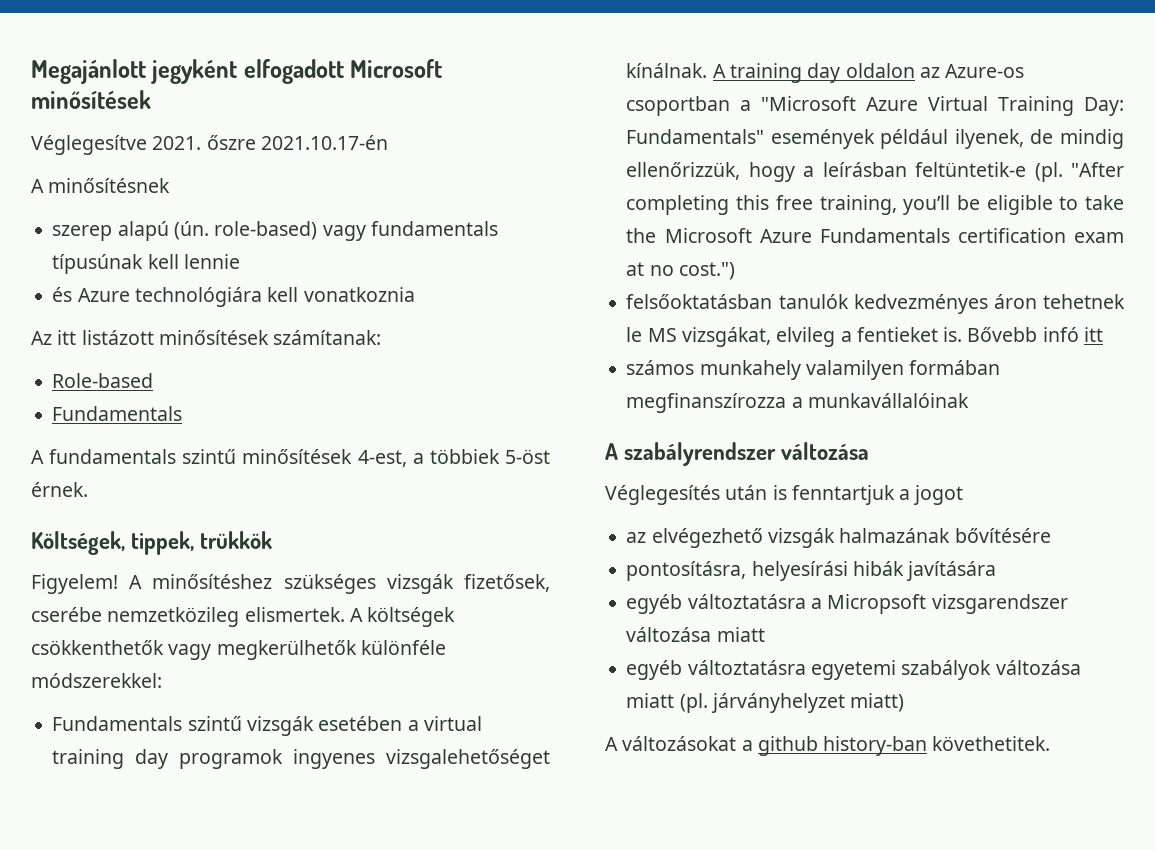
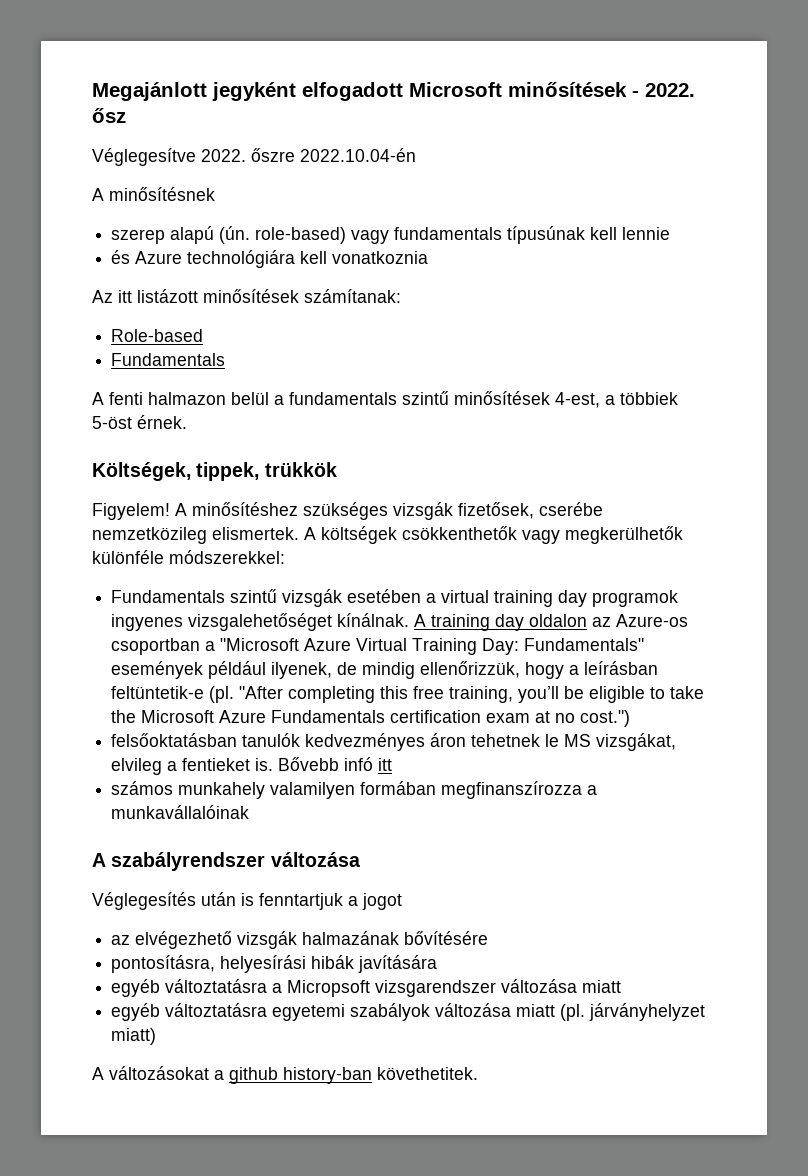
[31,135,388,155] // Véglegesítve 2021. őszre 2021.10.17-én -> [632,83,695,97] [92,108,126,123] [92,148,416,166] - 2022. ősz // Véglegesítve 2022. őszre 2022.10.04-én
(44, 457) none -> [109,392,284,405] fenti halmazon belül a

